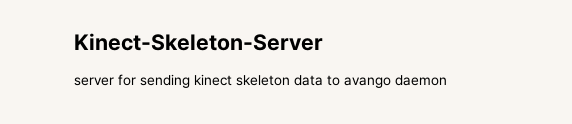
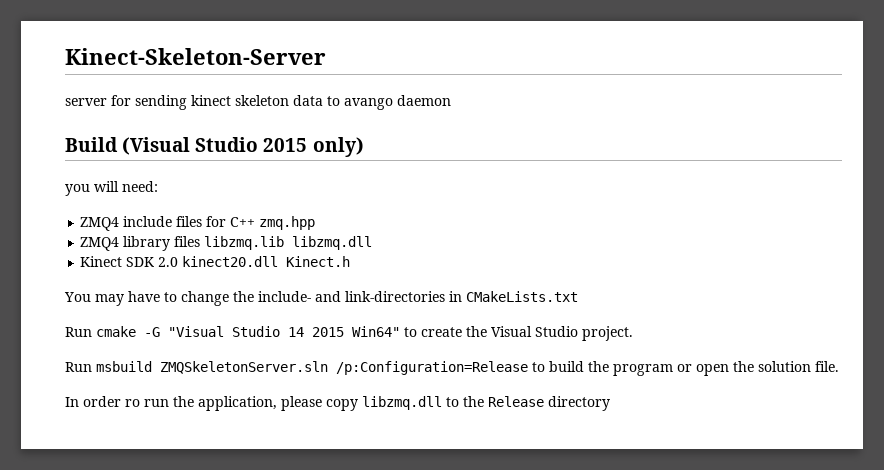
(447, 80) none -> [65,137,364,157] [65,181,158,196] [80,216,316,231] [80,236,373,251] [80,256,351,267] [64,291,578,306] [65,326,633,341] [65,361,839,376] [65,396,610,411] // Build (Visual Studio 2015 only) // you will need: // ZMQ4 include files for C++ zmq.hpp // ZMQ4 library files libzmq.lib libzmq.dll // Kinect SDK 2.0 kinect20.dll Kinect.h // You may have to change the include- and link-directories in CMakeLists.txt // Run cmake -G "Visual Studio 14 2015 Win64" to create the Visual Studio project. // Run msbuild ZMQSkeletonServer.sln /p:Configuration=Release to build the program or open the solution file. // In order ro run the application, please copy libzmq.dll to the Release directory

